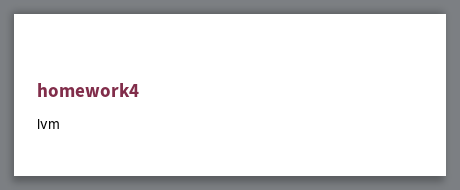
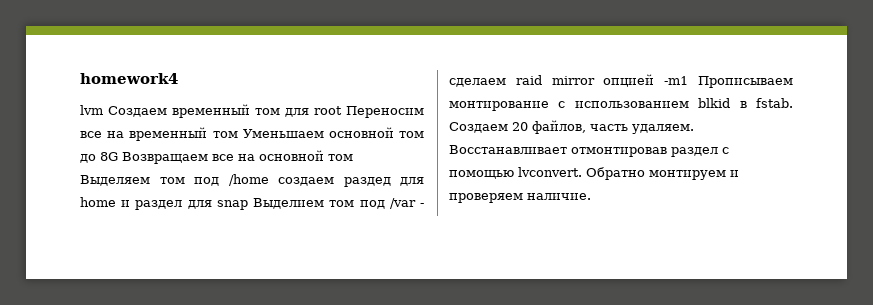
(60, 124) none -> [108,104,424,118] [80,127,424,141] [80,150,353,164] [80,174,424,187] [80,197,425,210] [449,74,793,88] [449,98,793,111] [449,120,694,134] [449,145,729,157] [449,167,739,180] [449,193,591,203] Создаем временный том для root Переносим все на временный том Уменьшаем основной том до 8G Возвращаем все на основной том Выделяем том под /home создаем раздед для home и раздел для snap Выделием том под /var - сделаем raid mirror опцией -m1 Прописываем монтирование с использованием blkid в fstab. Создаем 20 файлов, часть удаляем. Восстанавливает отмонтировав раздел с помощью lvconvert. Обратно монтируем и проверяем наличие.

